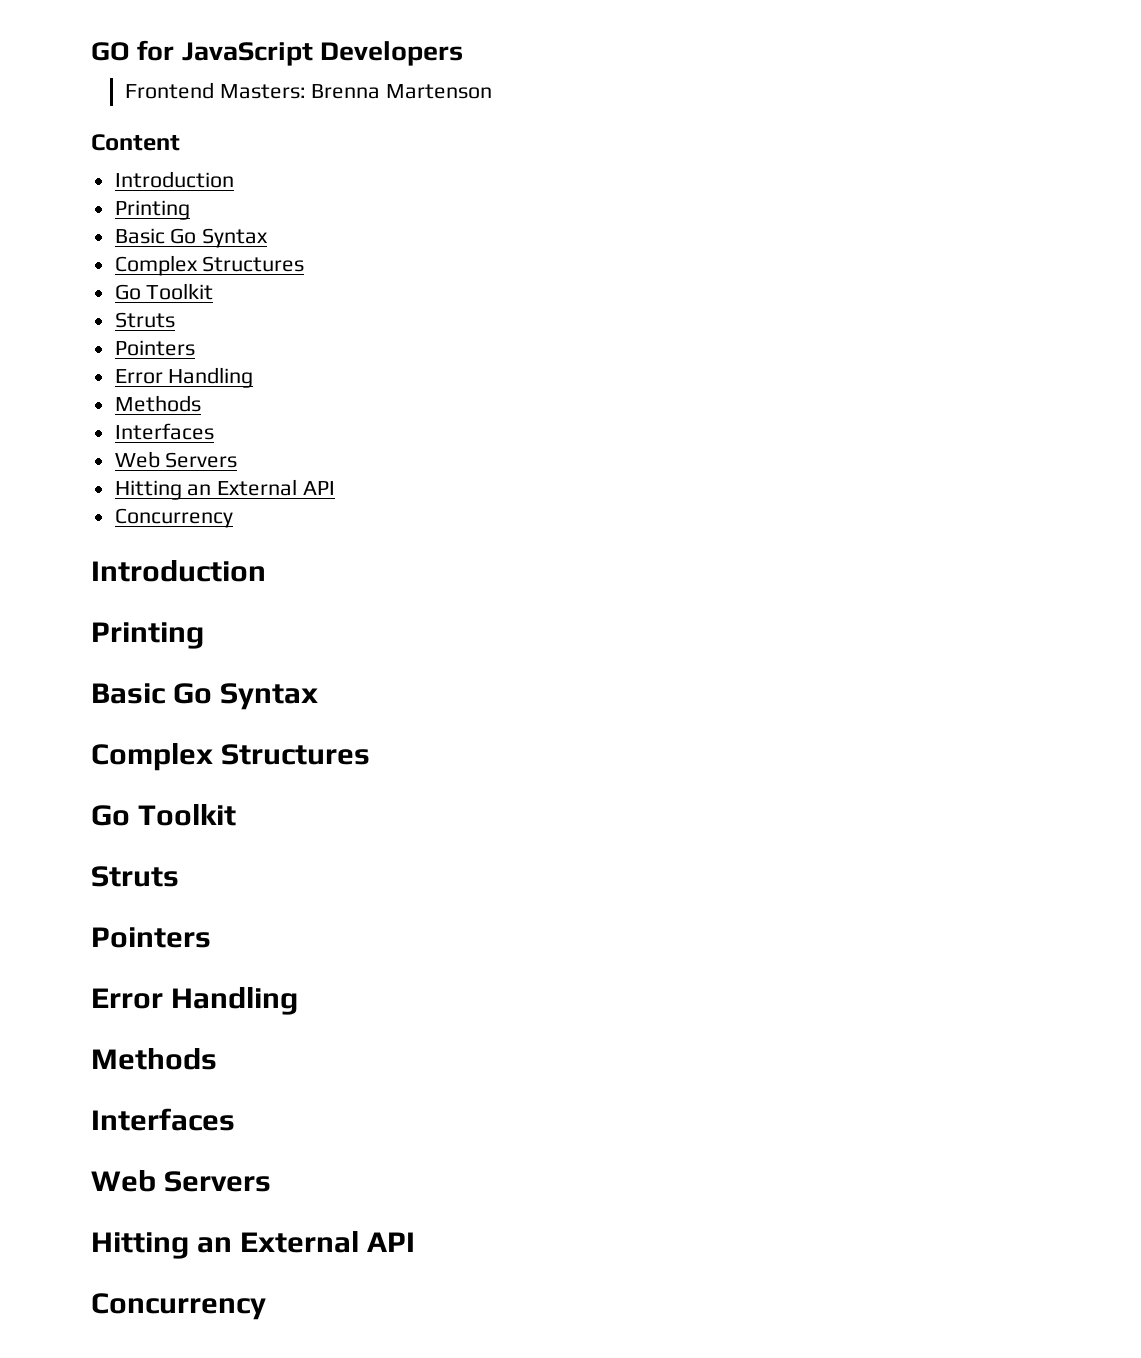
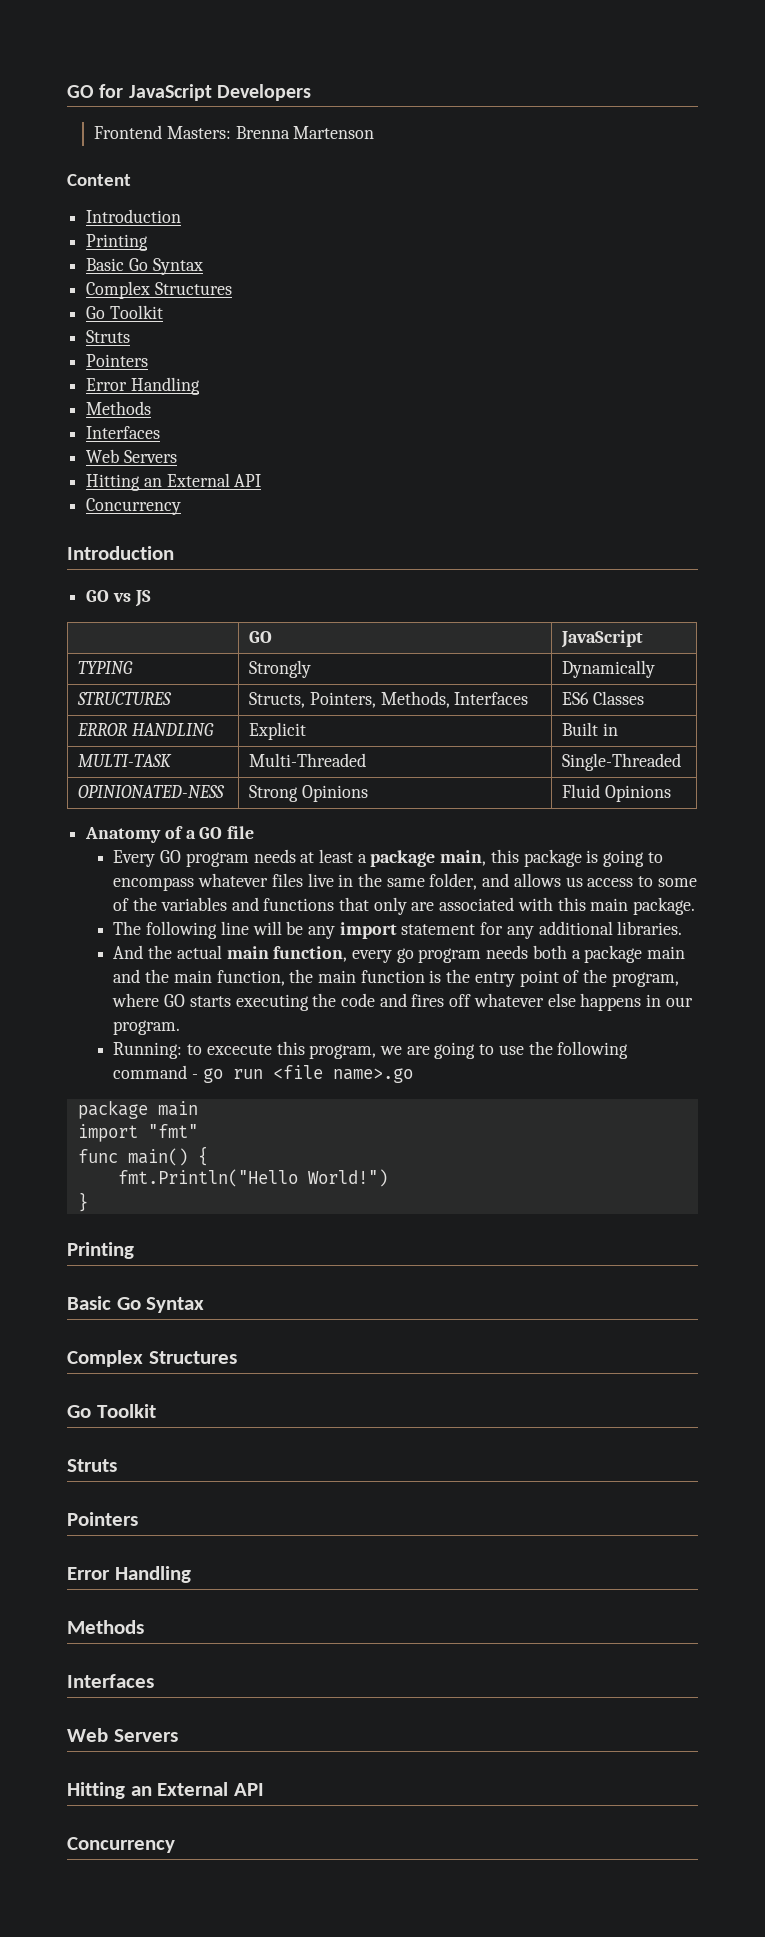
(266, 571) none -> [86,590,151,607] [249,631,273,643] [561,630,644,648] [78,661,134,674] [249,660,312,678] [562,660,656,678] [77,692,173,705] [249,691,529,708] [562,691,644,705] [77,723,214,736] [249,722,307,740] [562,722,618,736] [78,754,173,767] [249,753,367,767] [562,753,682,771] [78,785,226,798] [249,785,368,802] [562,784,671,802] [85,826,255,843] [113,849,663,867] [113,873,697,891] [113,897,696,915] [113,921,683,939] [113,945,686,963] [113,969,679,987] [112,993,693,1011] [113,1020,181,1035] [113,1041,629,1059] [113,1065,413,1083] [77,1100,198,1119] [77,1124,198,1142] [77,1146,208,1166] [117,1169,388,1187] [77,1192,88,1212] // GO vs JS // | GO | JavaScript // TYPING | Strongly | Dynamically // STRUCTURES | Structs, Pointers, Methods, Interfaces | ES6 Classes // ERROR HANDLING | Explicit | Built in // MULTI-TASK | Multi-Threaded | Single-Threaded // OPINIONATED-NESS | Strong Opinions | Fluid Opinions // Anatomy of a GO file // Every GO program needs at least a package main, this package is going to encompass whatever files live in the same folder, and allows us access to some of the variables and functions that only are associated with this main package. // The following line will be any import statement for any additional libraries. // And the actual main function, every go program needs both a package main and the main function, the main function is the entry point of the program, where GO starts executing the code and fires off whatever else happens in our program. // Running: to excecute this program, we are going to use the following command - go run <file name>.go // package main // import "fmt" // func main() { // fmt.Println("Hello World!") // }

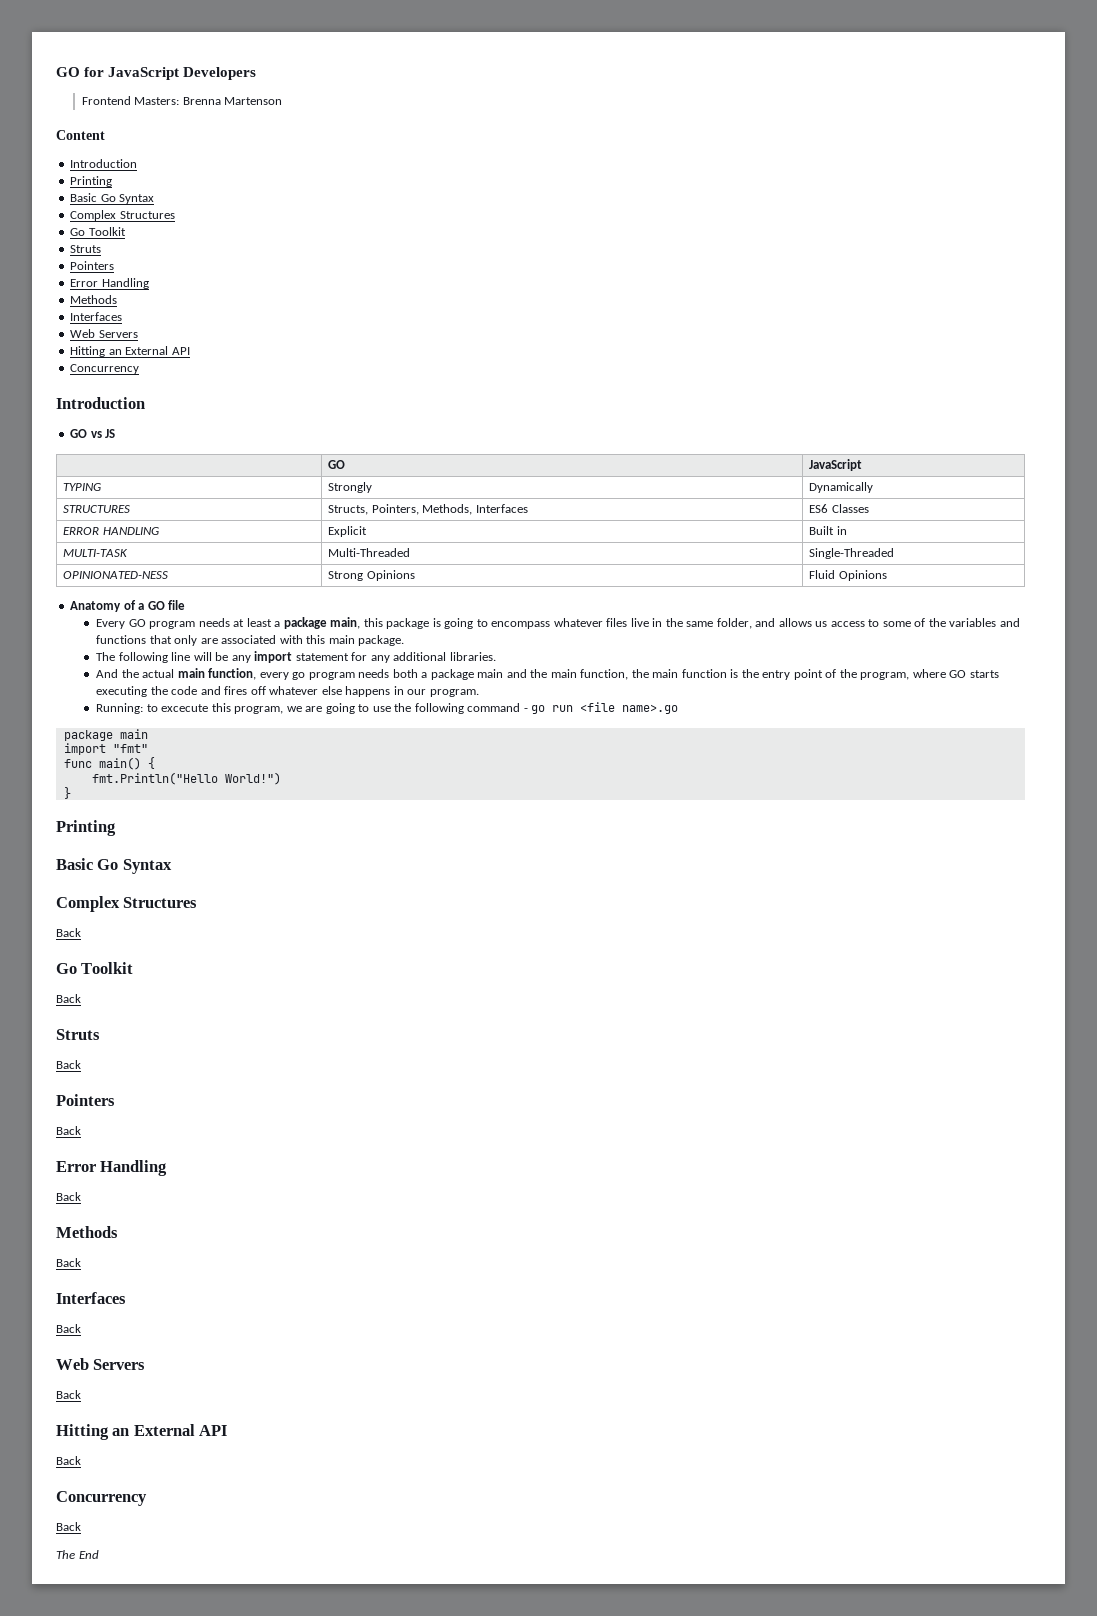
[67,1404,156,1418] [67,1459,117,1472] [67,1512,138,1526] [67,1566,191,1583] [67,1620,144,1634] [67,1674,154,1688] [67,1728,178,1742] [67,1782,265,1799] [67,1837,175,1853] // Go Toolkit // Struts // Pointers // Error Handling // Methods // Interfaces // Web Servers // Hitting an External API // Concurrency -> [56,928,81,937] [56,962,134,974] [56,994,81,1003] [56,1029,100,1040] [56,1060,81,1069] [56,1094,115,1106] [56,1126,81,1135] [56,1160,168,1176] [56,1192,81,1201] [56,1226,118,1238] [56,1258,81,1267] [56,1292,126,1304] [56,1324,81,1333] [56,1358,146,1370] [56,1390,81,1399] [56,1424,228,1440] [56,1456,81,1465] [56,1491,147,1506] [56,1522,81,1531] [56,1550,99,1559] // Back // Go Toolkit // Back // Struts // Back // Pointers // Back // Error Handling // Back // Methods // Back // Interfaces // Back // Web Servers // Back // Hitting an External API // Back // Concurrency // Back // The End

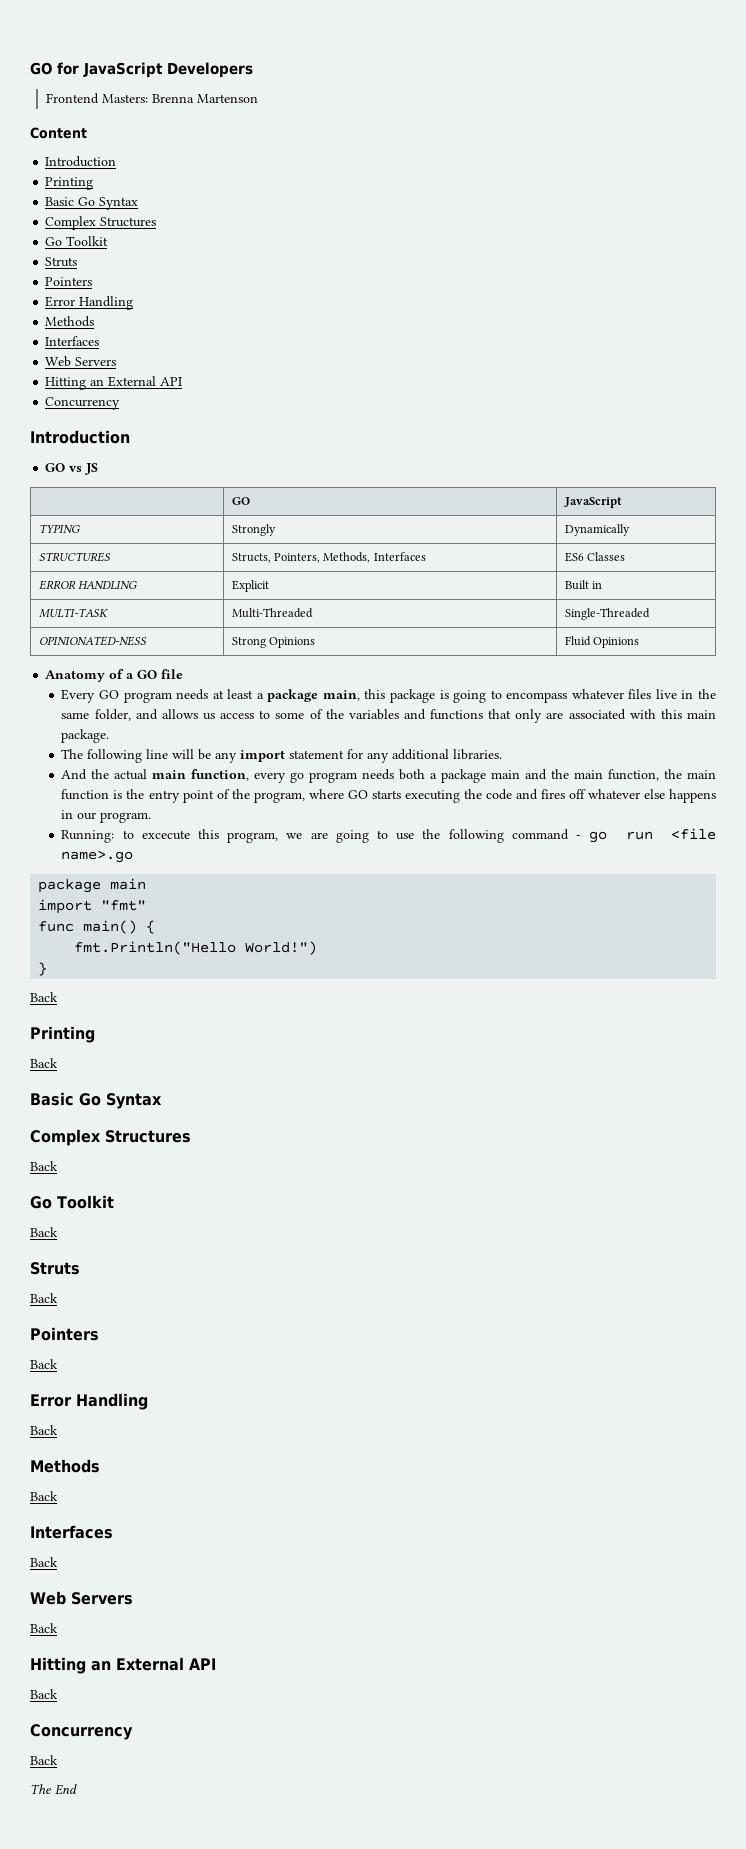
[56,820,116,836] // Printing -> [30,992,58,1002] [30,1026,95,1043] [30,1058,58,1068] // Back // Printing // Back

